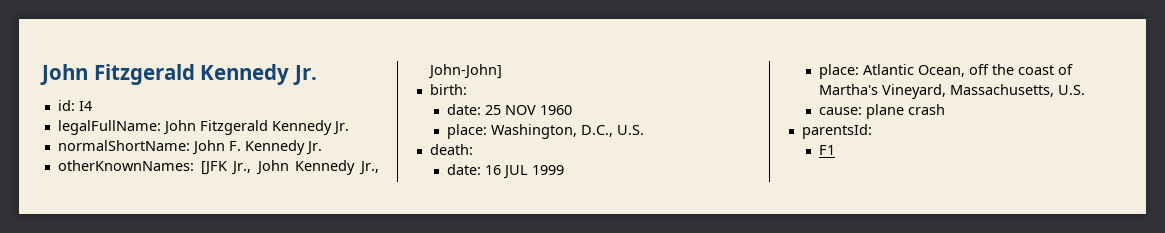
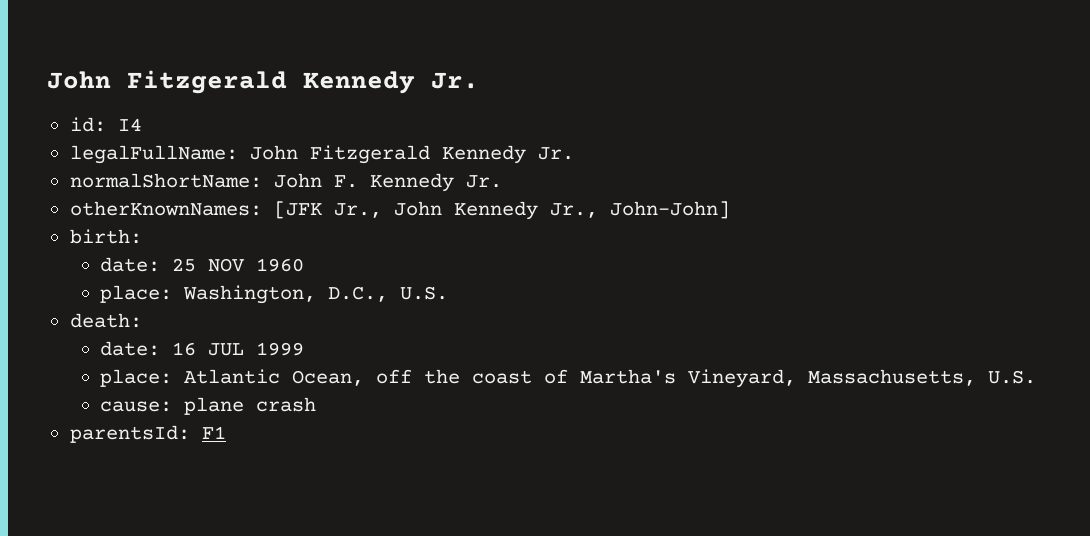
(872, 131) // -> (190, 434) none

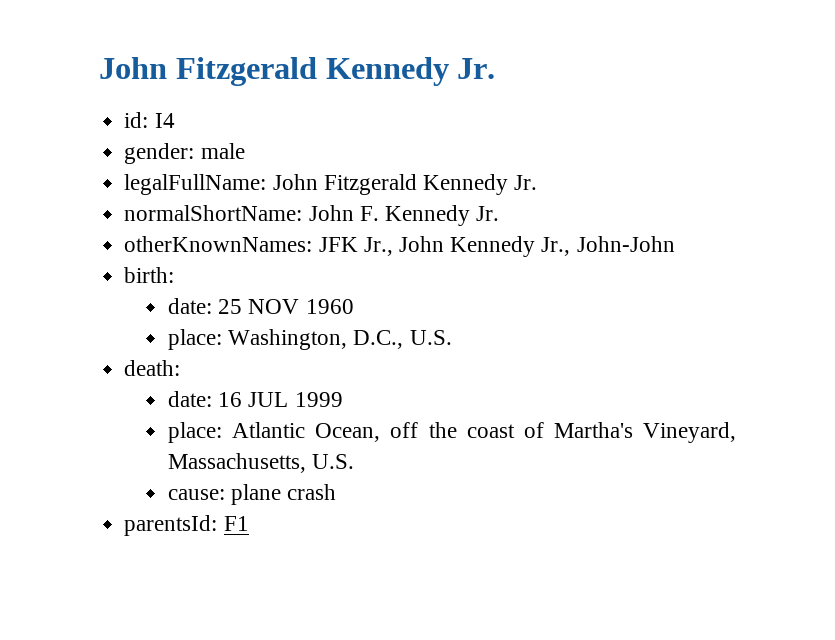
(142, 124) none -> [124,143,245,164] // gender: male
[273,201,322,219] [JFK -> [318,237,358,252] JFK
[609,201,730,219] John-John] -> [576,236,675,252] John-John

